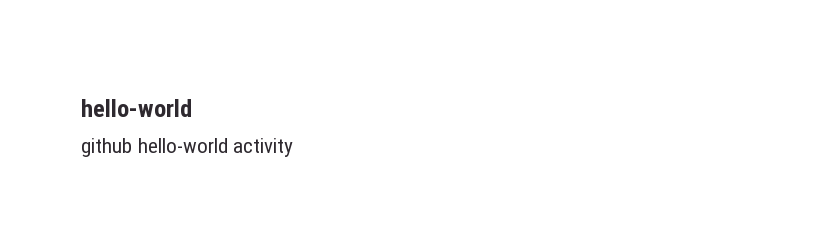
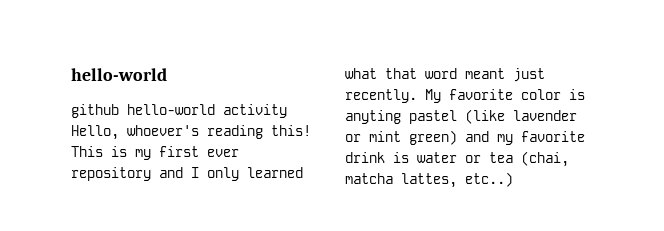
(294, 147) none -> [71,125,311,140] [71,146,239,160] [71,167,303,181] [345,68,545,82] [345,89,585,103] [345,109,577,124] [345,130,585,145] [345,151,569,167] [345,172,513,188] Hello, whoever's reading this! This is my first ever repository and I only learned what that word meant just recently. My favorite color is anyting pastel (like lavender or mint green) and my favorite drink is water or tea (chai, matcha lattes, etc..)

